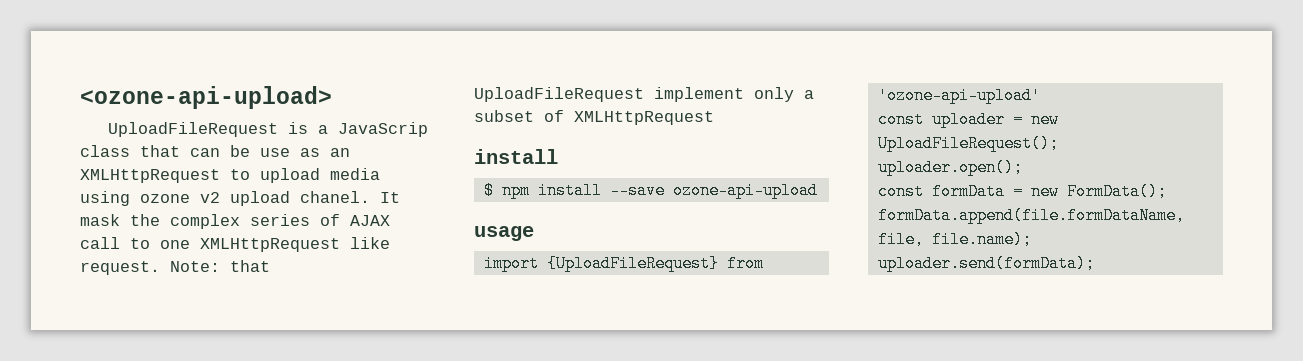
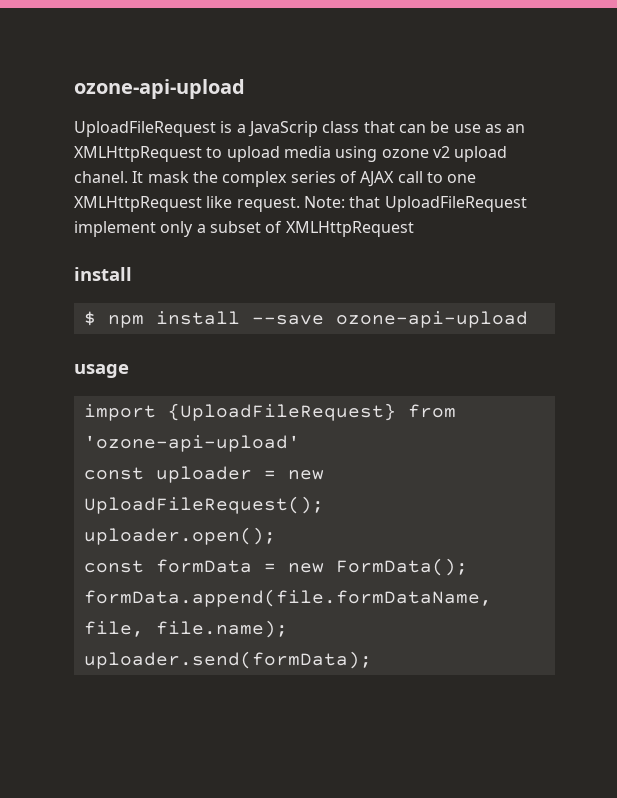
[80,86,332,109] <ozone-api-upload> -> [74,79,245,99] ozone-api-upload

